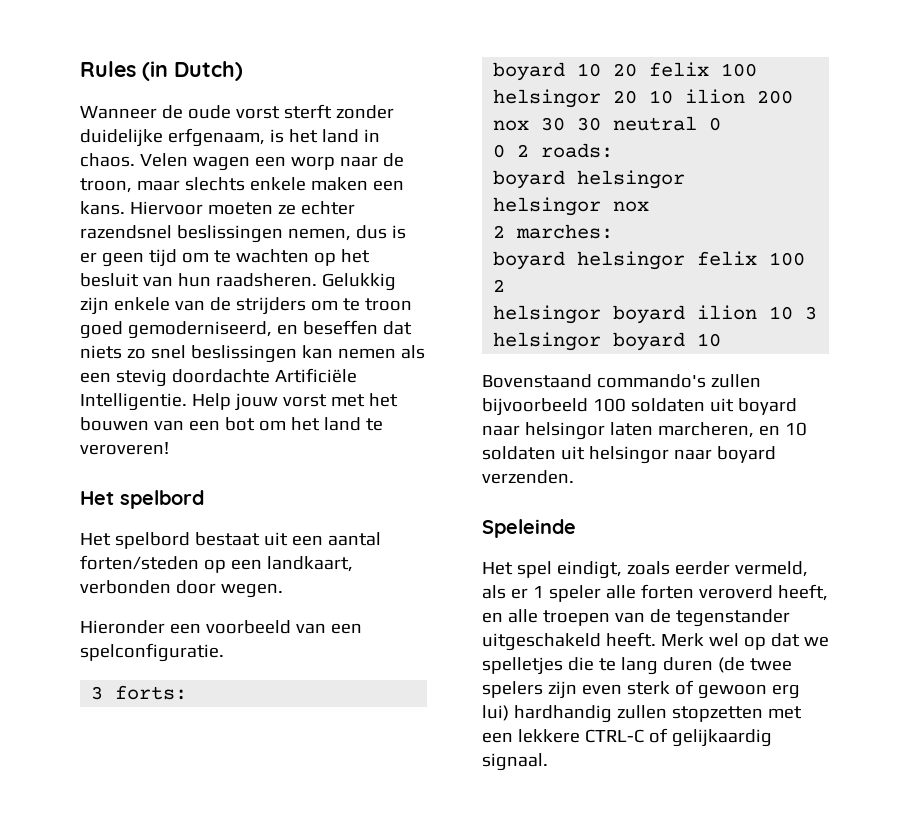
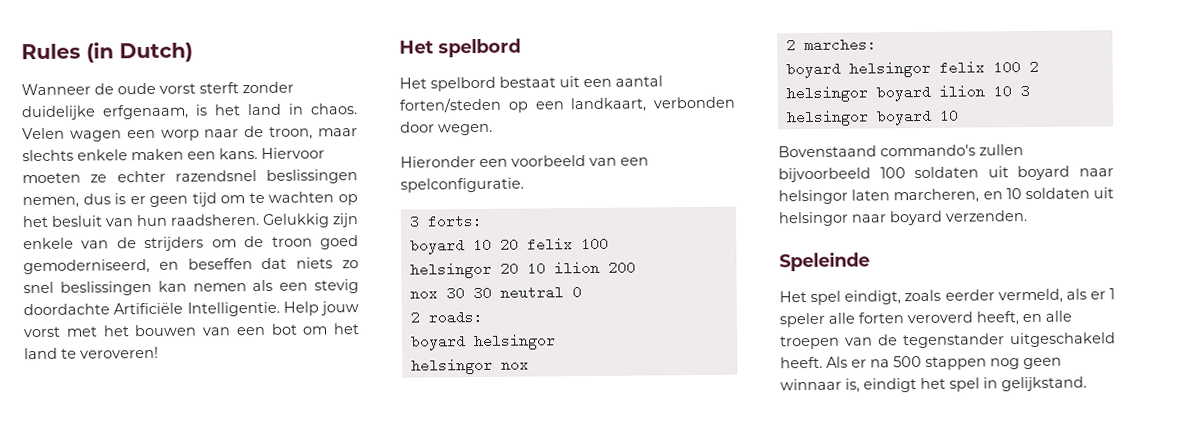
[342,298,360,311] te -> [244,235,265,248] de
[493,144,506,158] 0 -> (582, 292) none
[660,633,829,650] [482,657,792,675] [482,680,800,699] [482,705,802,723] [482,728,772,747] [482,753,548,771] Merk wel op dat we spelletjes die te lang duren (de twee spelers zijn even sterk of gewoon erg lui) hardhandig zullen stopzetten met een lekkere CTRL-C of gelijkaardig signaal. -> [826,355,1062,370] [780,376,1087,393] Als er na 500 stappen nog geen winnaar is, eindigt het spel in gelijkstand.

